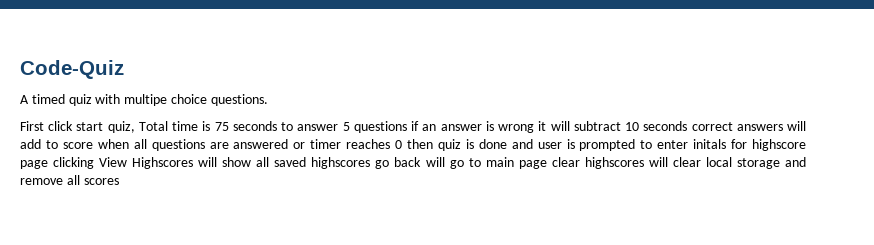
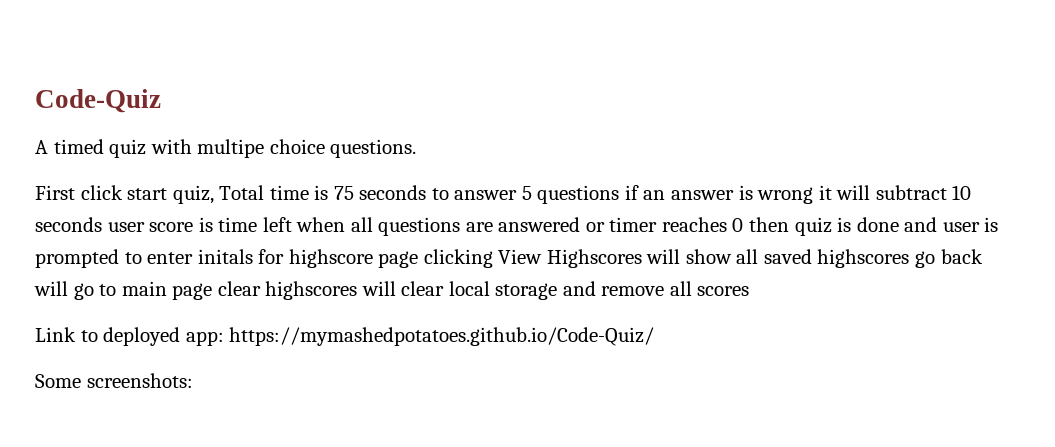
[691,121,807,131] [20,139,93,149] correct answers will add to score -> [107,217,292,232] user score is time left
(119, 181) none -> [35,327,655,346] [35,373,193,388] // Link to deployed app: https://mymashedpotatoes.github.io/Code-Quiz/ // Some screenshots:

